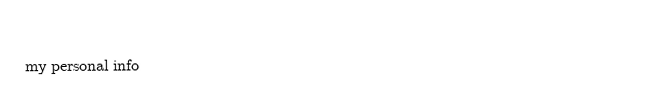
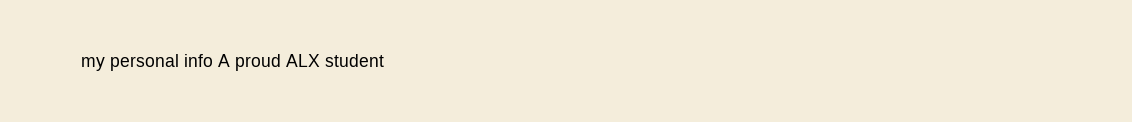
(140, 65) none -> [218,54,384,71] A proud ALX student

